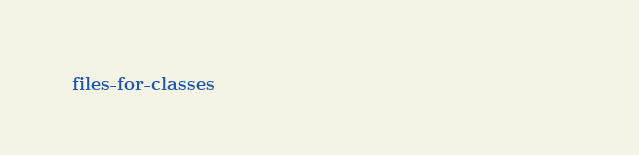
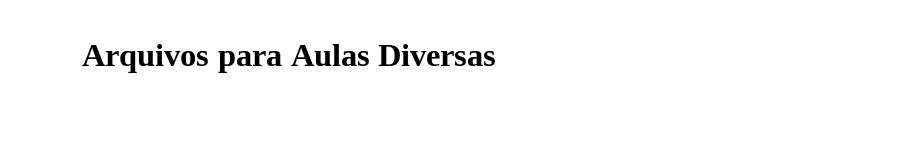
[72,77,215,90] files-for-classes -> [82,44,497,73] Arquivos para Aulas Diversas

